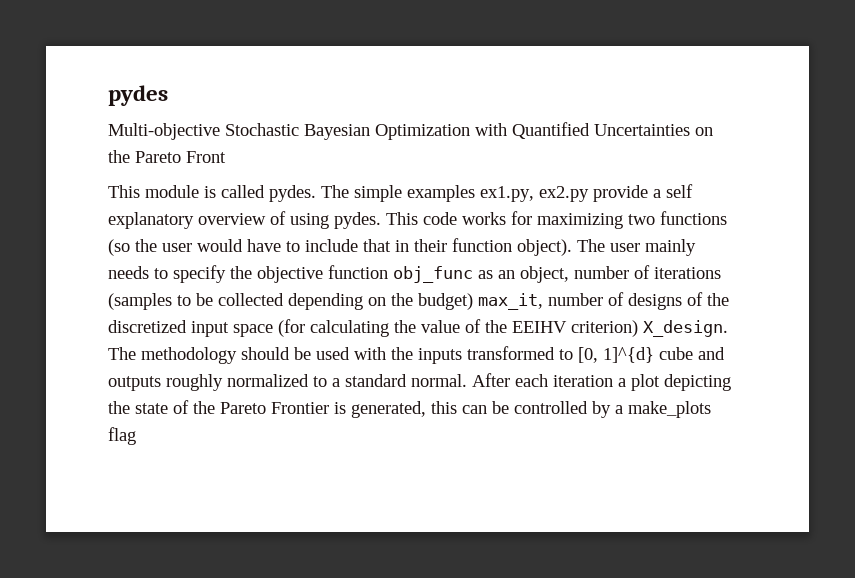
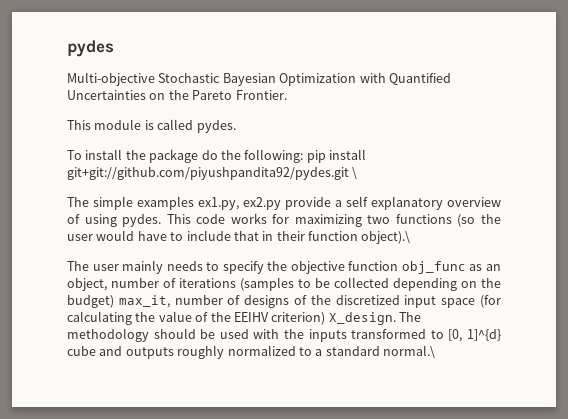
[186,151,226,163] Front -> [235,90,287,100] Frontier.
(316, 193) none -> [67,149,366,163] [67,167,358,180] // To install the package do the following: pip install git+git://github.com/piyushpandita92/pydes.git \ //
[517,239,572,256] object). -> [361,231,411,244] object).\ //
[411,373,731,391] [108,400,711,418] [108,427,136,445] normal. After each iteration a plot depicting the state of the Pareto Frontier is generated, this can be controlled by a make_plots flag -> [383,345,435,359] normal.\

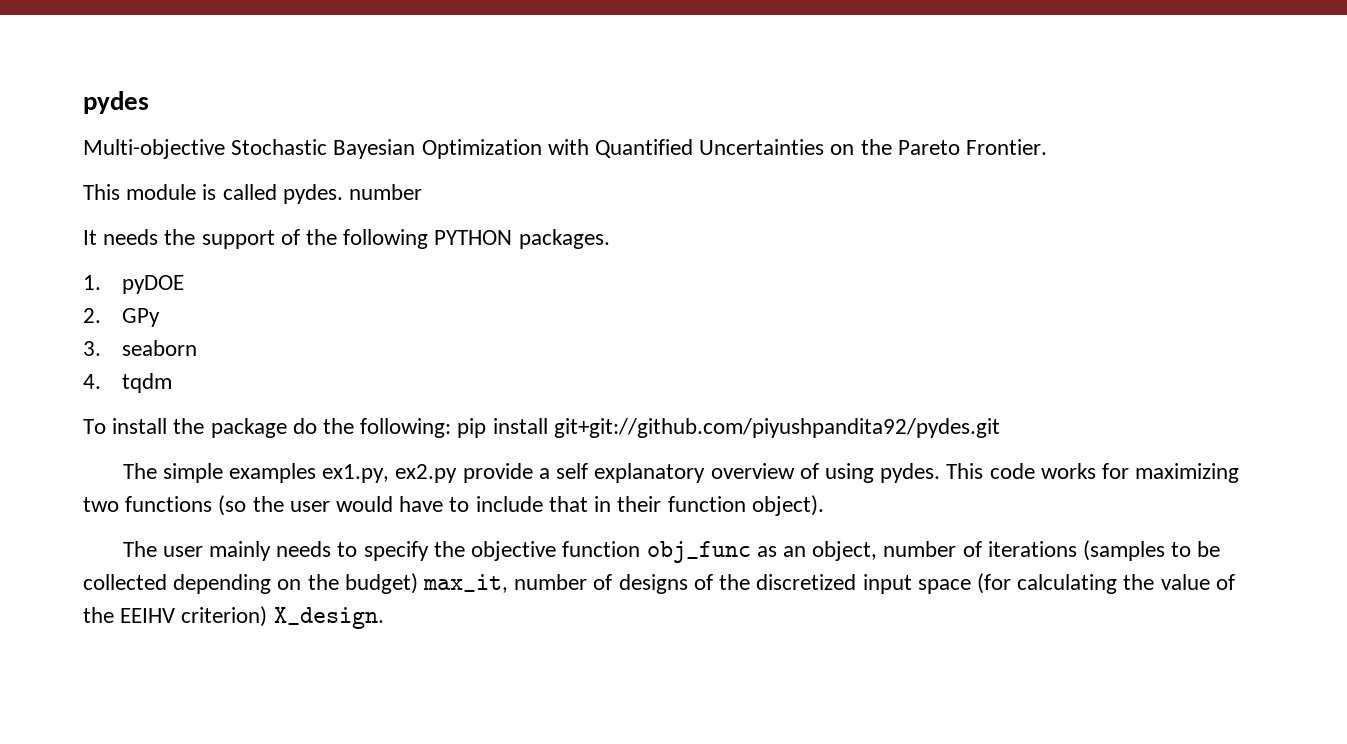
(236, 126) none -> [349,184,423,200] [83,229,610,249] [83,275,185,294] [83,308,161,327] [83,340,198,356] [83,373,173,393] number // It needs the support of the following PYTHON packages. // 1. pyDOE // 2. GPy // 3. seaborn // 4. tqdm
[352,167,358,180] \ -> (1000, 428) none
[361,231,411,244] object).\ -> [751,495,824,516] object).
[399,312,421,322] [67,328,502,342] [67,345,435,359] The methodology should be used with the inputs transformed to [0, 1]^{d} cube and outputs roughly normalized to a standard normal.\ -> (384, 618) none

